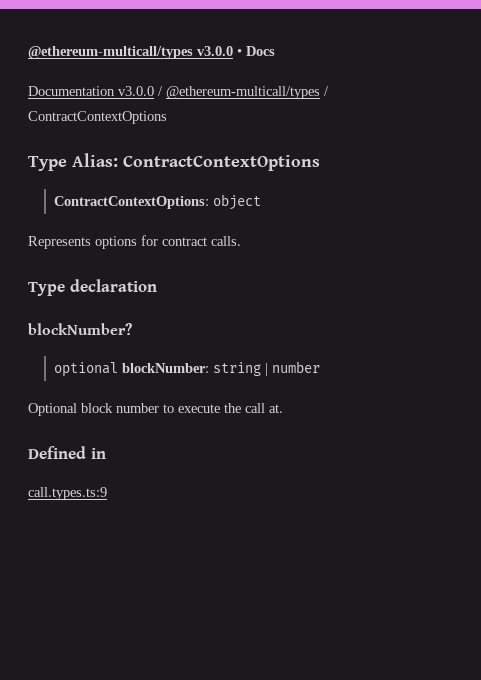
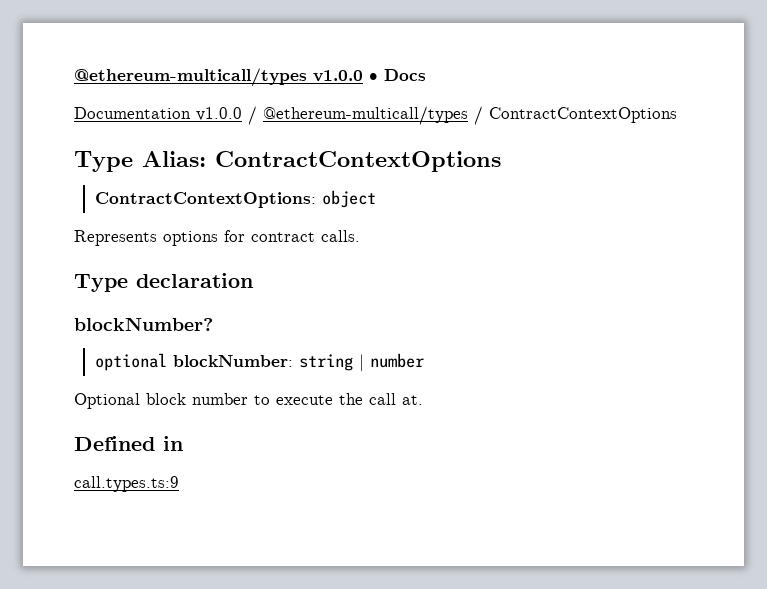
[28,46,233,59] @ethereum-multicall/types v3.0.0 -> [74,68,363,87] @ethereum-multicall/types v1.0.0
[118,86,154,96] v3.0.0 -> [196,107,242,121] v1.0.0

